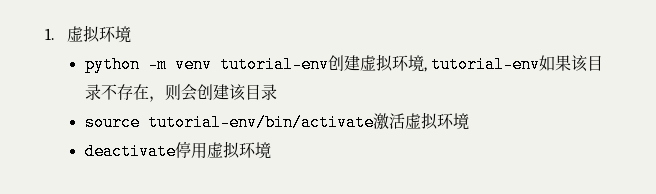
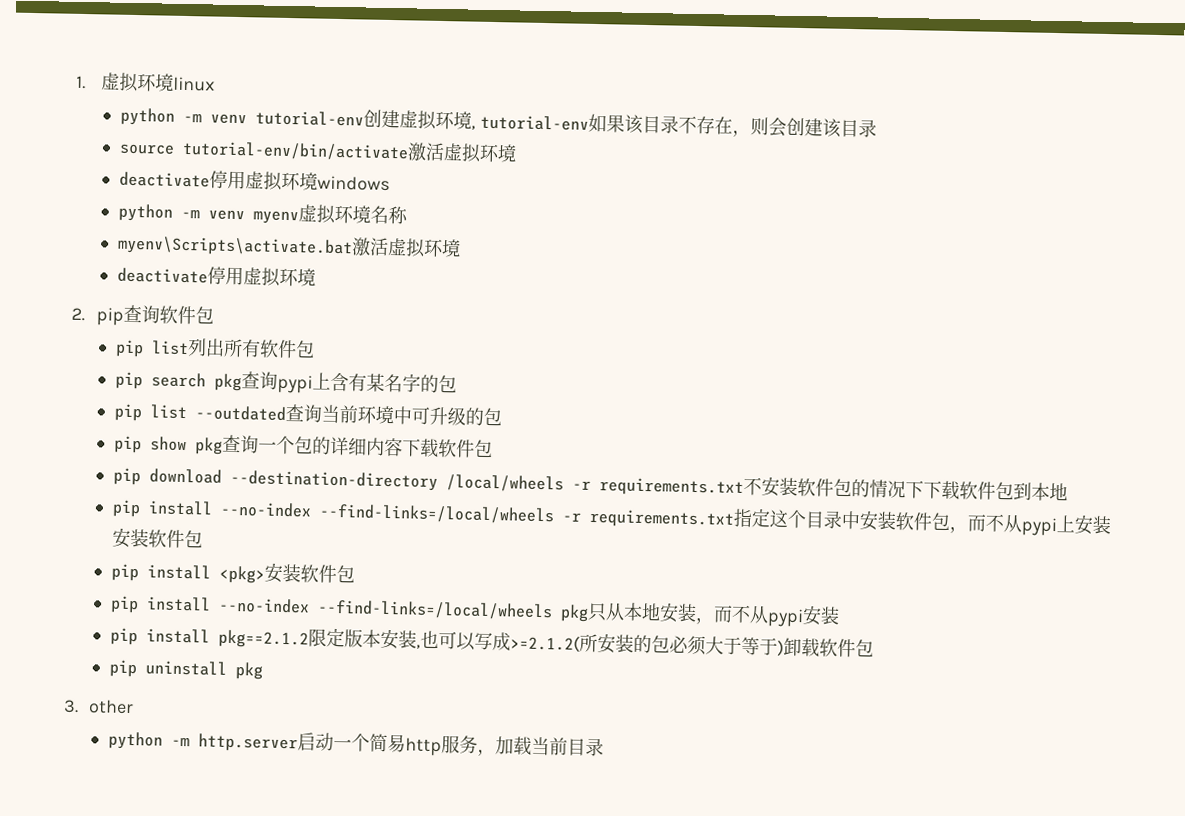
(132, 34) none -> [172,76,215,92] linux
(271, 150) none -> [316,175,390,191] [117,203,408,225] [116,235,461,258] [116,266,316,287] [71,304,214,326] [114,338,315,359] [114,371,457,394] [113,403,502,427] [113,434,493,459] [112,467,1068,501] [111,499,1111,537] [111,527,203,549] [110,562,355,584] [109,595,840,628] [109,627,874,658] [108,659,263,680] [63,699,134,715] [107,731,604,757] windows // python -m venv myenv虚拟环境名称 // myenv\Scripts\activate.bat激活虚拟环境 // deactivate停用虚拟环境 // 2. pip查询软件包 // pip list列出所有软件包 // pip search pkg查询pypi上含有某名字的包 // pip list --outdated查询当前环境中可升级的包 // pip show pkg查询一个包的详细内容下载软件包 // pip download --destination-directory /local/wheels -r requirements.txt不安装软件包的情况下下载软件包到本地 // pip install --no-index --find-links=/local/wheels -r requirements.txt指定这个目录中安装软件包，而不从pypi上安装安装软件包 // pip install <pkg>安装软件包 // pip install --no-index --find-links=/local/wheels pkg只从本地安装，而不从pypi安装 // pip install pkg==2.1.2限定版本安装,也可以写成>=2.1.2(所安装的包必须大于等于)卸载软件包 // pip uninstall pkg // 3. other // python -m http.server启动一个简易http服务，加载当前目录

